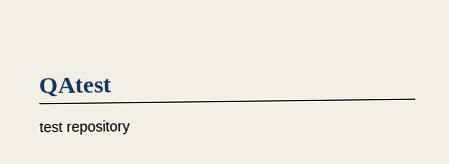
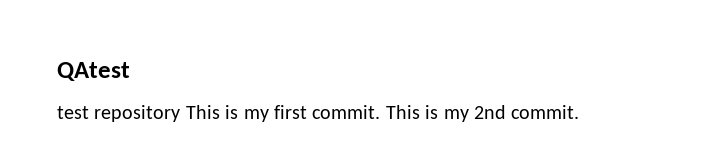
(131, 127) none -> [185,105,580,122] This is my first commit. This is my 2nd commit.

